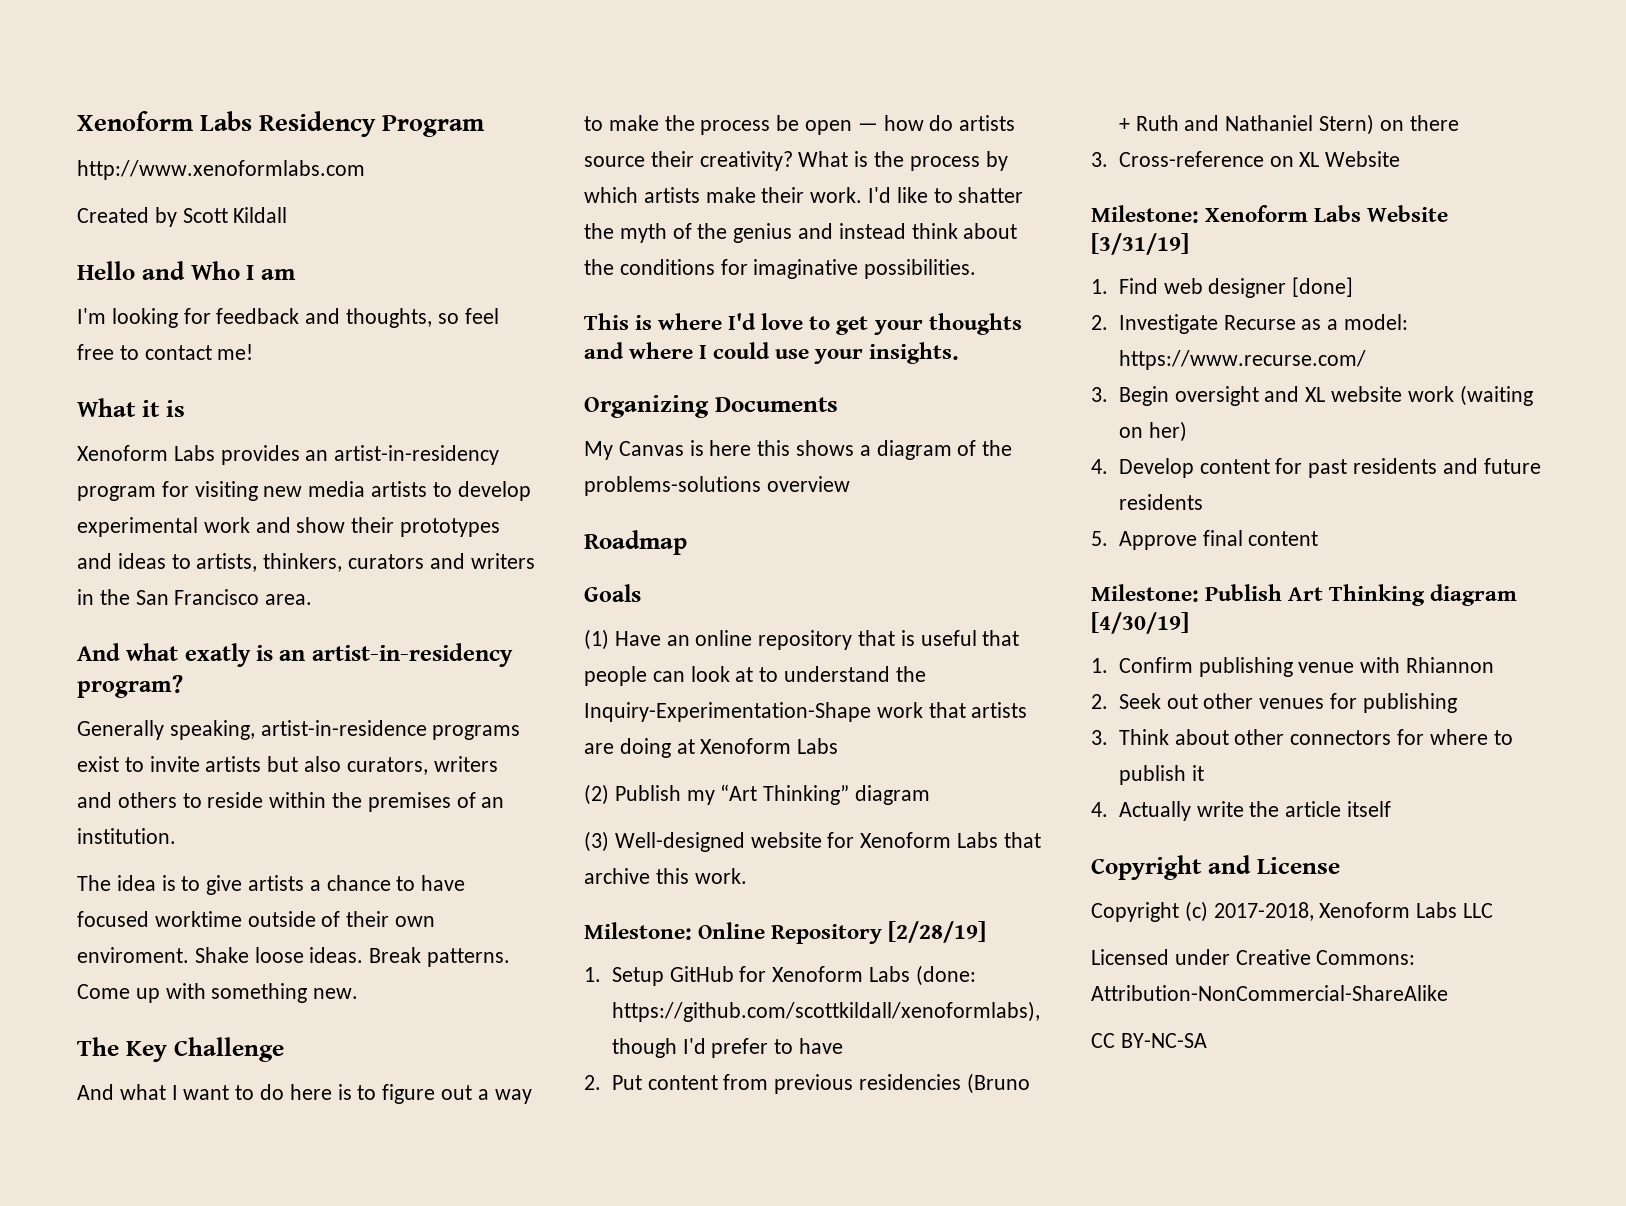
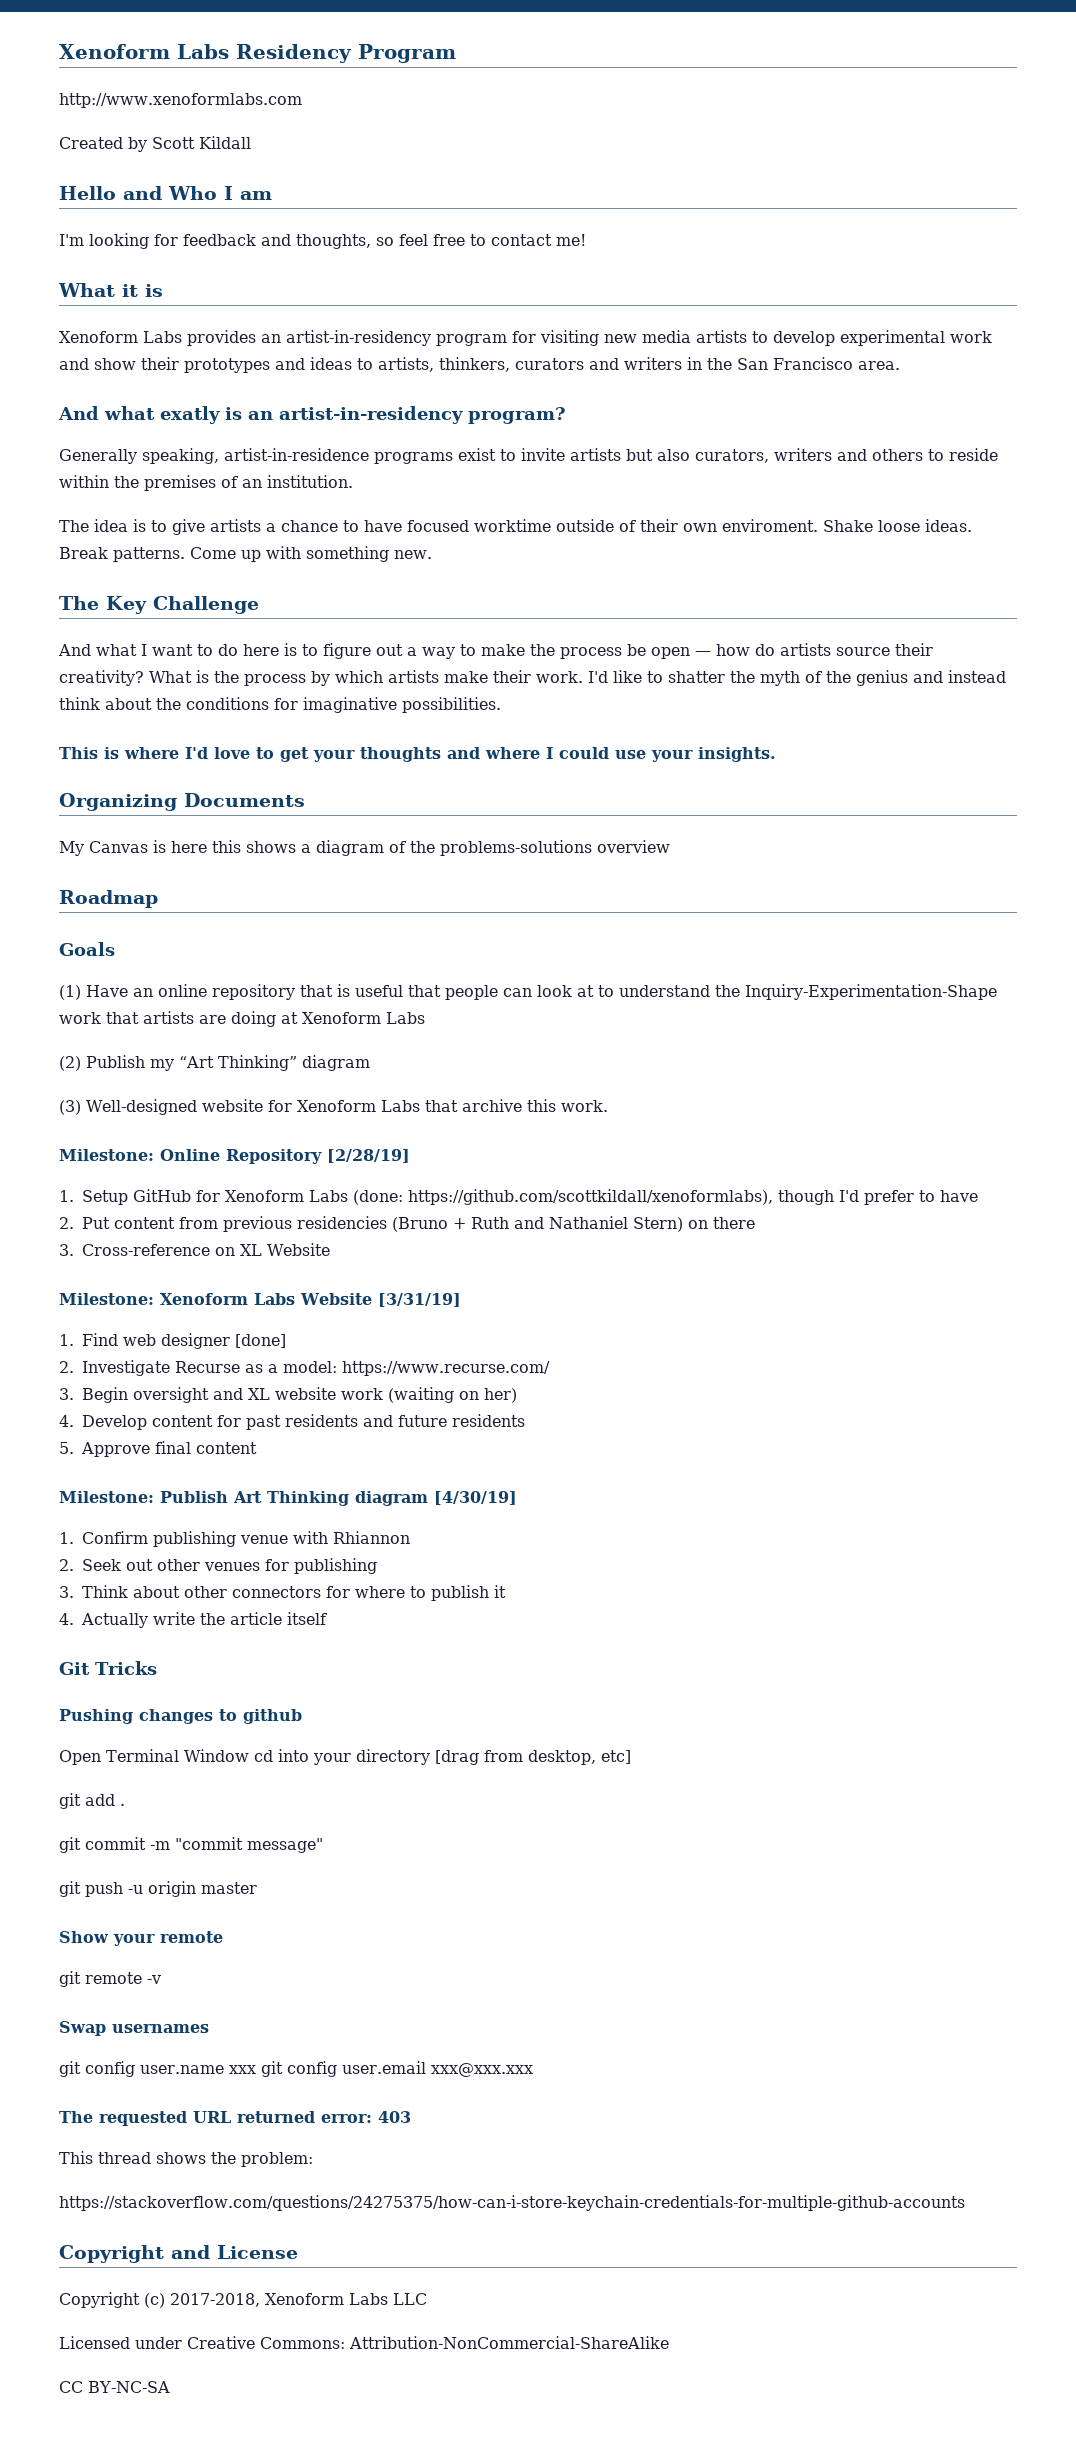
(1391, 809) none -> [59,1661,157,1675] [59,1709,302,1724] [59,1749,631,1765] [59,1793,125,1809] [59,1837,323,1853] [59,1881,257,1897] [59,1931,223,1946] [59,1971,161,1987] [59,2021,209,2036] [59,2061,533,2077] [59,2111,411,2126] [59,2151,313,2167] [59,2195,965,2211] // Git Tricks // Pushing changes to github // Open Terminal Window cd into your directory [drag from desktop, etc] // git add . // git commit -m "commit message" // git push -u origin master // Show your remote // git remote -v // Swap usernames // git config user.name xxx git config user.email xxx@xxx.xxx // The requested URL returned error: 403 // This thread shows the problem: // https://stackoverflow.com/questions/24275375/how-can-i-store-keychain-credentials-for-multiple-github-accounts

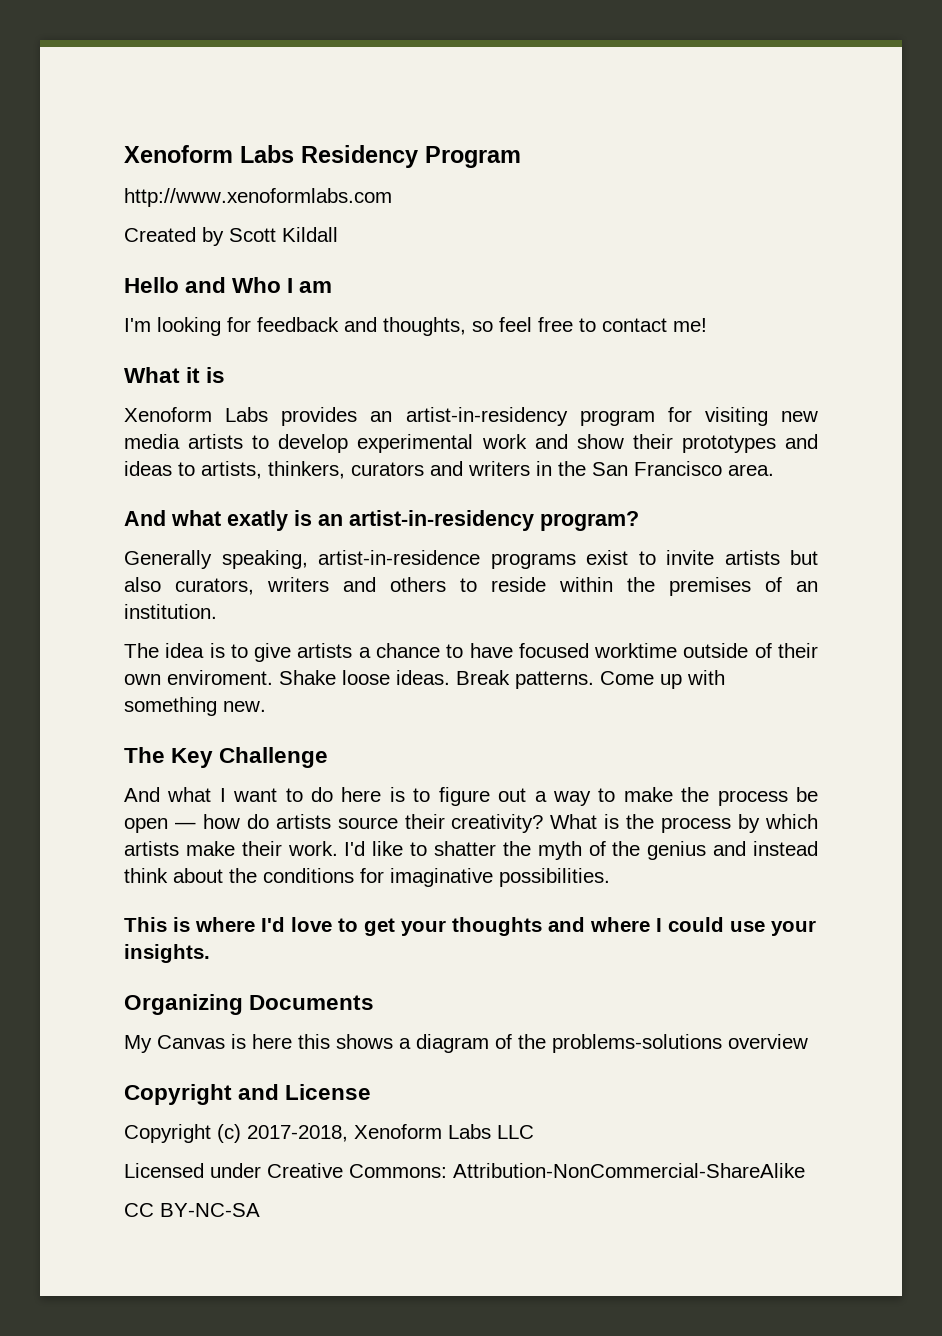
[59,890,158,908] [59,942,115,956] [59,984,997,1000] [59,1011,425,1027] [59,1055,370,1071] [59,1099,608,1115] [59,1149,410,1164] [59,1189,978,1205] [59,1216,755,1232] [59,1243,330,1256] [59,1293,461,1307] [59,1333,286,1349] [59,1360,550,1376] [59,1387,517,1403] [59,1414,525,1430] [59,1441,257,1457] [59,1491,517,1506] [59,1531,410,1547] [59,1558,377,1574] [59,1585,506,1601] [59,1612,327,1628] [59,1661,157,1675] [59,1709,302,1724] [59,1749,631,1765] [59,1793,125,1809] [59,1837,323,1853] [59,1881,257,1897] [59,1931,223,1946] [59,1971,161,1987] [59,2021,209,2036] [59,2061,533,2077] [59,2111,411,2126] [59,2151,313,2167] [59,2195,965,2211] // Roadmap // Goals // (1) Have an online repository that is useful that people can look at to understand the Inquiry-Experimentation-Shape work that artists are doing at Xenoform Labs // (2) Publish my “Art Thinking” diagram // (3) Well-designed website for Xenoform Labs that archive this work. // Milestone: Online Repository [2/28/19] // 1. Setup GitHub for Xenoform Labs (done: https://github.com/scottkildall/xenoformlabs), though I'd prefer to have // 2. Put content from previous residencies (Bruno + Ruth and Nathaniel Stern) on there // 3. Cross-reference on XL Website // Milestone: Xenoform Labs Website [3/31/19] // 1. Find web designer [done] // 2. Investigate Recurse as a model: https://www.recurse.com/ // 3. Begin oversight and XL website work (waiting on her) // 4. Develop content for past residents and future residents // 5. Approve final content // Milestone: Publish Art Thinking diagram [4/30/19] // 1. Confirm publishing venue with Rhiannon // 2. Seek out other venues for publishing // 3. Think about other connectors for where to publish it // 4. Actually write the article itself // Git Tricks // Pushing changes to github // Open Terminal Window cd into your directory [drag from desktop, etc] // git add . // git commit -m "commit message" // git push -u origin master // Show your remote // git remote -v // Swap usernames // git config user.name xxx git config user.email xxx@xxx.xxx // The requested URL returned error: 403 // This thread shows the problem: // https://stackoverflow.com/questions/24275375/how-can-i-store-keychain-credentials-for-multiple-github-accounts -> (808, 1041) none

